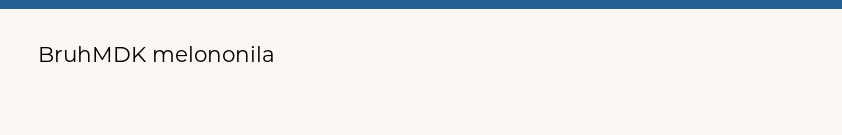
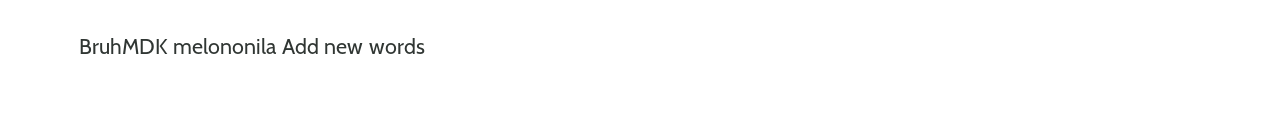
(275, 54) none -> [281,38,426,54] Add new words

